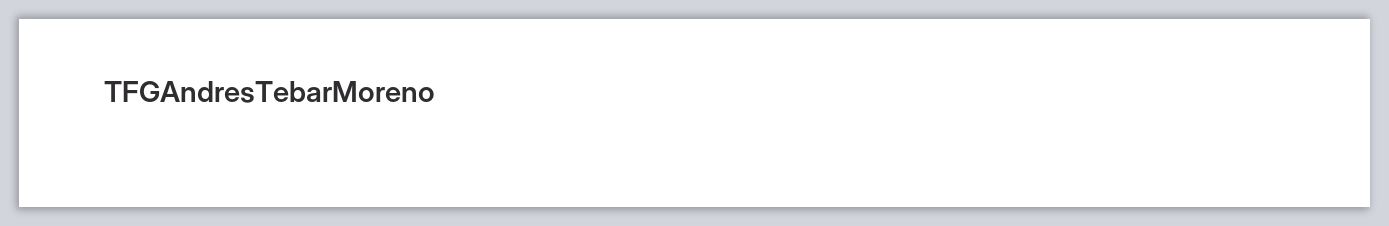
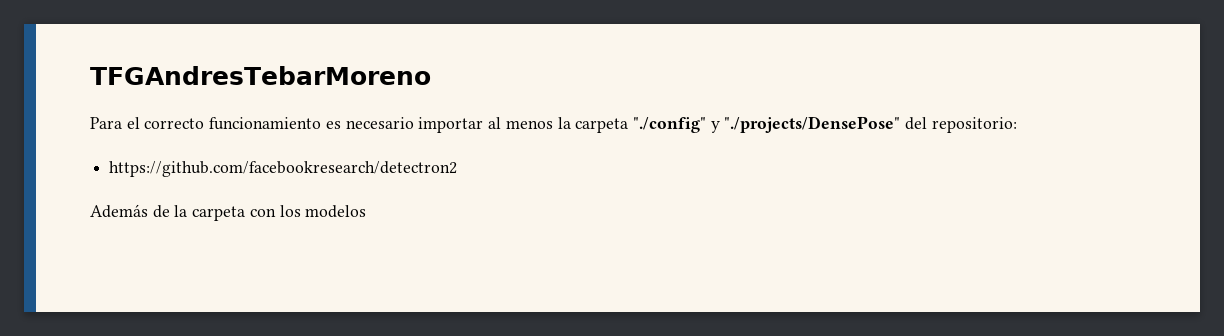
(435, 92) none -> [90,116,1017,133] [109,161,458,177] [90,204,367,221] // Para el correcto funcionamiento es necesario importar al menos la carpeta "./config" y "./projects/DensePose" del repositorio: // https://github.com/facebookresearch/detectron2 // Además de la carpeta con los modelos

